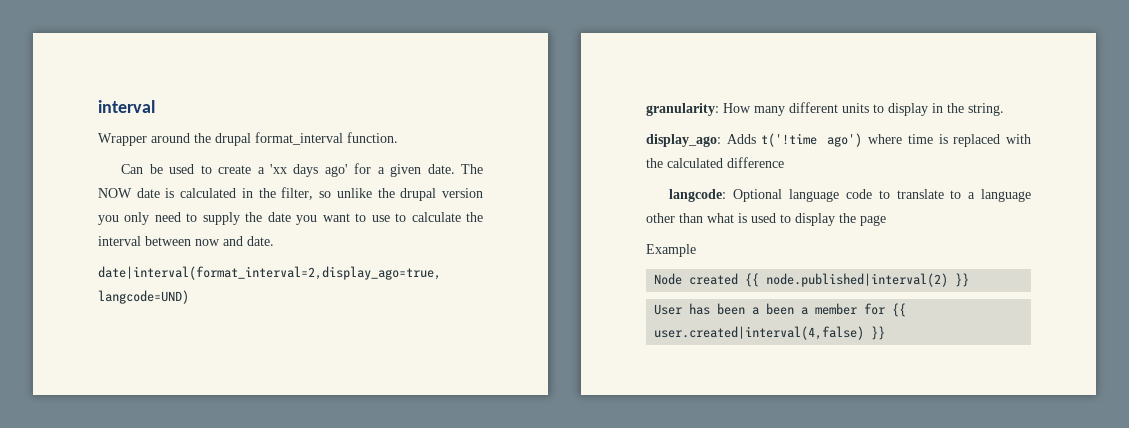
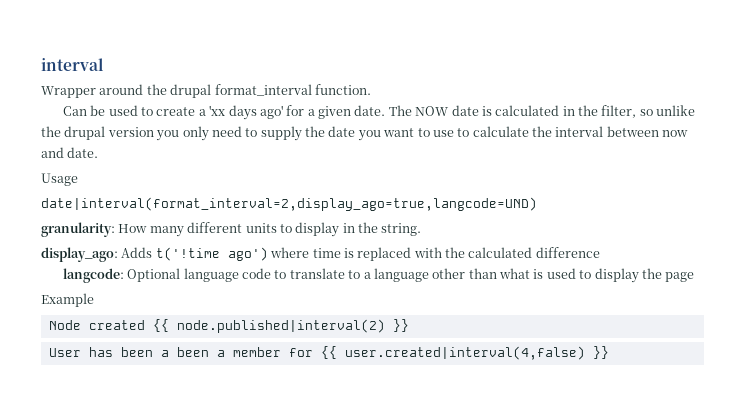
(274, 241) none -> [41,173,78,186] // Usage

